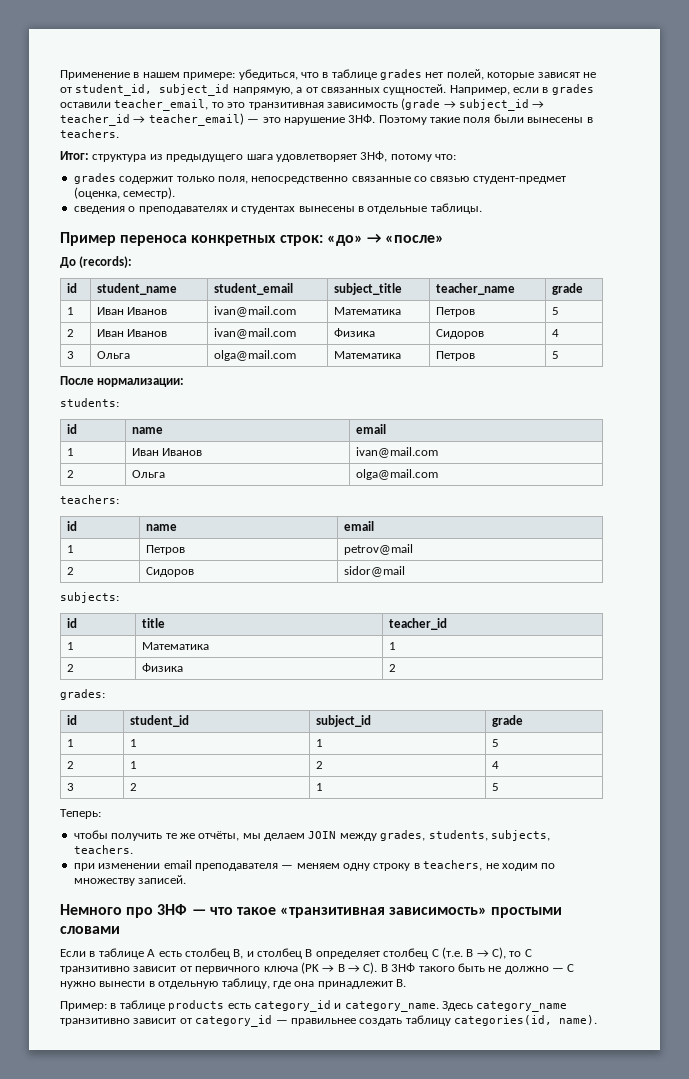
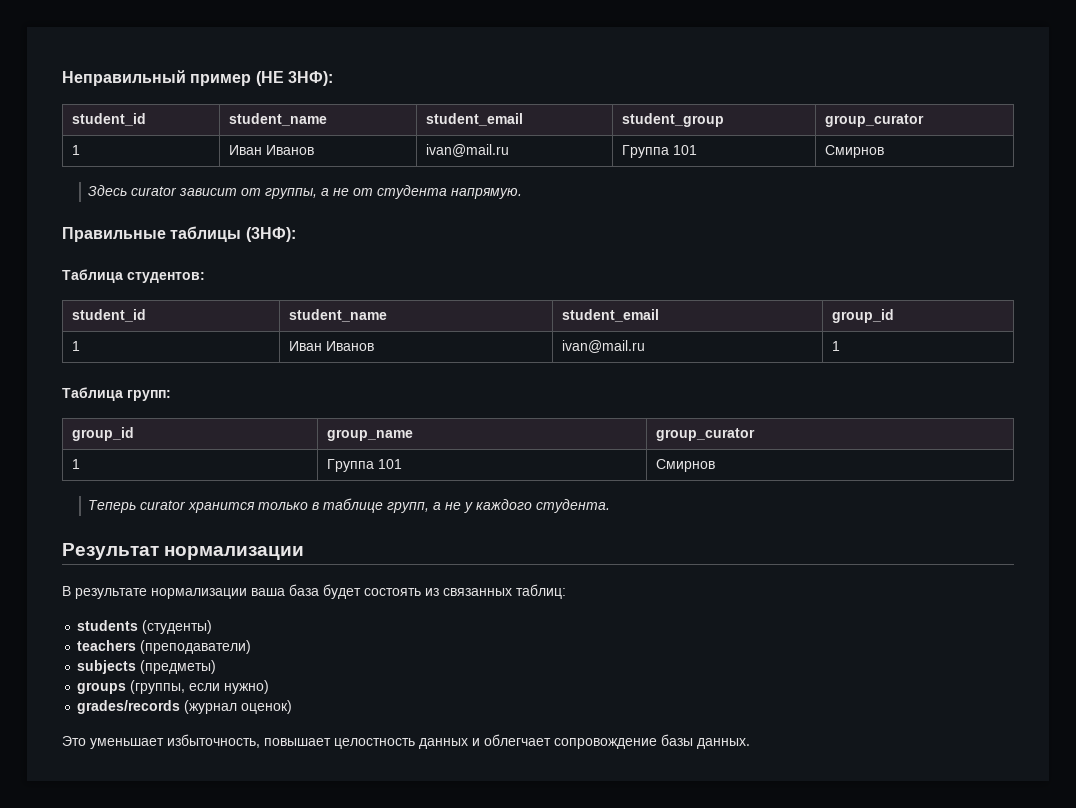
[60,69,596,80] [60,84,594,96] [60,98,545,111] [60,113,593,126] [60,129,119,138] [60,151,456,162] [73,173,566,184] [73,187,176,199] [73,203,482,214] [60,232,445,246] [60,256,133,268] [67,283,78,293] [97,283,178,295] [214,283,294,295] [334,283,403,295] [436,283,516,295] [552,283,584,295] [67,307,75,315] [97,307,168,315] [214,306,297,317] [334,307,402,315] [436,307,476,317] [552,307,560,315] [67,329,75,337] [97,329,168,337] [214,328,297,339] [334,328,376,337] [436,329,485,339] [552,329,560,337] [67,351,75,359] [97,351,131,359] [214,350,297,361] [334,351,402,359] [436,351,476,361] [552,351,560,359] [60,376,185,387] [60,398,119,407] [67,424,78,434] [132,427,164,434] [356,424,387,434] [67,448,75,456] [132,448,203,456] [356,447,439,458] [67,470,75,478] [132,470,166,478] [356,469,439,480] [60,495,119,504] [67,521,78,531] [146,524,178,531] [344,521,375,531] [67,545,75,553] [146,545,186,555] [344,544,414,555] [67,567,75,575] [146,567,195,577] [344,566,406,577] [60,592,119,603] [67,618,78,628] [142,618,166,628] [389,618,448,630] [67,642,75,650] [142,642,210,650] [389,642,397,650] [67,664,75,672] [142,663,184,672] [389,664,397,672] [60,689,105,700] [67,715,78,725] [130,715,190,727] [316,715,372,727] [492,715,524,727] [67,739,75,747] [130,739,138,747] [316,739,324,747] [492,739,500,747] [67,761,75,769] [130,761,138,769] [316,761,324,769] [492,761,500,769] [67,783,75,791] [130,783,138,791] [316,783,324,791] [492,783,500,791] [60,809,101,819] [73,830,550,841] [73,845,133,854] [73,860,556,871] [73,875,187,886] [60,904,563,918] [60,926,120,934] [60,947,532,959] [60,962,575,974] [60,978,406,989] [60,1000,568,1012] [60,1015,597,1027] Применение в нашем примере: убедиться, что в таблице grades нет полей, которые зависят не от student_id, subject_id напрямую, а от связанных сущностей. Например, если в grades оставили teacher_email, то это транзитивная зависимость (grade → subject_id → teacher_id → teacher_email) — это нарушение 3НФ. Поэтому такие поля были вынесены в teachers. // Итог: структура из предыдущего шага удовлетворяет 3НФ, потому что: // grades содержит только поля, непосредственно связанные со связью студент-предмет (оценка, семестр). // сведения о преподавателях и студентах вынесены в отдельные таблицы. // Пример переноса конкретных строк: «до» → «после» // До (records): // id | student_name | student_email | subject_title | teacher_name | grade // 1 | Иван Иванов | ivan@mail.com | Математика | Петров | 5 // 2 | Иван Иванов | ivan@mail.com | Физика | Сидоров | 4 // 3 | Ольга | olga@mail.com | Математика | Петров | 5 // После нормализации: // students: // id | name | email // 1 | Иван Иванов | ivan@mail.com // 2 | Ольга | olga@mail.com // teachers: // id | name | email // 1 | Петров | petrov@mail // 2 | Сидоров | sidor@mail // subjects: // id | title | teacher_id // 1 | Математика | 1 // 2 | Физика | 2 // grades: // id | student_id | subject_id | grade // 1 | 1 | 1 | 5 // 2 | 1 | 2 | 4 // 3 | 2 | 1 | 5 // Теперь: // чтобы получить те же отчёты, мы делаем JOIN между grades, students, subjects, teachers. // при изменении email преподавателя — меняем одну строку в teachers, не ходим по множеству записей. // Немного про 3НФ — что такое «транзитивная зависимость» простыми словами // Если в таблице А есть столбец B, и столбец B определяет столбец C (т.е. B → C), то C транзитивно зависит от первичного ключа (PK → B → C). В 3НФ такого быть не должно — C нужно вынести в отдельную таблицу, где она принадлежит B. // Пример: в таблице products есть category_id и category_name. Здесь category_name транзитивно зависит от category_id — правильнее создать таблицу categories(id, name). -> [62,70,333,86] [72,113,147,126] [229,113,328,126] [426,113,524,126] [622,113,725,127] [825,114,925,127] [72,145,81,155] [229,145,315,155] [426,144,510,157] [622,145,698,158] [825,145,885,158] [88,185,523,199] [62,226,296,242] [62,269,205,283] [72,309,147,322] [289,309,388,322] [562,309,660,322] [832,309,895,323] [72,341,81,351] [289,341,375,351] [562,340,646,353] [832,341,841,351] [62,387,171,401] [72,427,135,441] [327,429,414,441] [656,428,756,441] [72,459,81,469] [327,459,403,472] [656,459,716,472] [88,498,611,513] [62,543,305,560] [62,584,566,599] [77,620,213,634] [77,640,252,654] [77,660,217,674] [77,680,270,694] [77,700,293,714] [62,734,750,749] Неправильный пример (НЕ 3НФ): // student_id | student_name | student_email | student_group | group_curator // 1 | Иван Иванов | ivan@mail.ru | Группа 101 | Смирнов // Здесь curator зависит от группы, а не от студента напрямую. // Правильные таблицы (3НФ): // Таблица студентов: // student_id | student_name | student_email | group_id // 1 | Иван Иванов | ivan@mail.ru | 1 // Таблица групп: // group_id | group_name | group_curator // 1 | Группа 101 | Смирнов // Теперь curator хранится только в таблице групп, а не у каждого студента. // Результат нормализации // В результате нормализации ваша база будет состоять из связанных таблиц: // students (студенты) // teachers (преподаватели) // subjects (предметы) // groups (группы, если нужно) // grades/records (журнал оценок) // Это уменьшает избыточность, повышает целостность данных и облегчает сопровождение базы данных.

